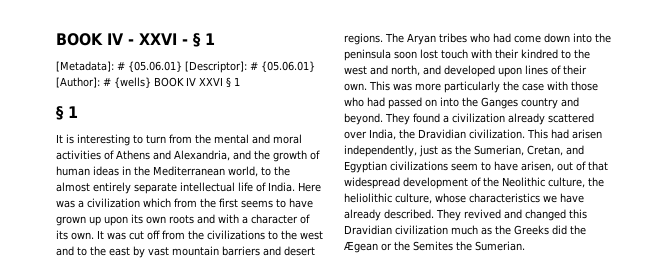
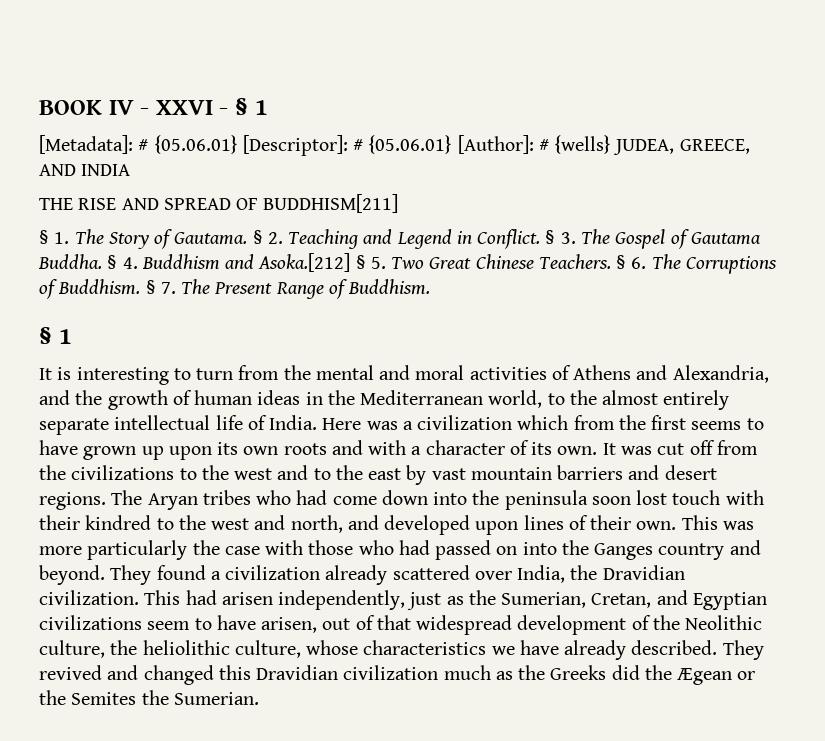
[154,77,240,88] BOOK IV XXVI § 1 -> [613,139,750,155] [39,164,131,176] [39,194,399,213] [39,229,761,249] [38,253,777,274] [39,279,431,299] JUDEA, GREECE, AND INDIA // THE RISE AND SPREAD OF BUDDHISM[211] // § 1. The Story of Gautama. § 2. Teaching and Legend in Conflict. § 3. The Gospel of Gautama Buddha. § 4. Buddhism and Asoka.[212] § 5. Two Great Chinese Teachers. § 6. The Corruptions of Buddhism. § 7. The Present Range of Buddhism.

